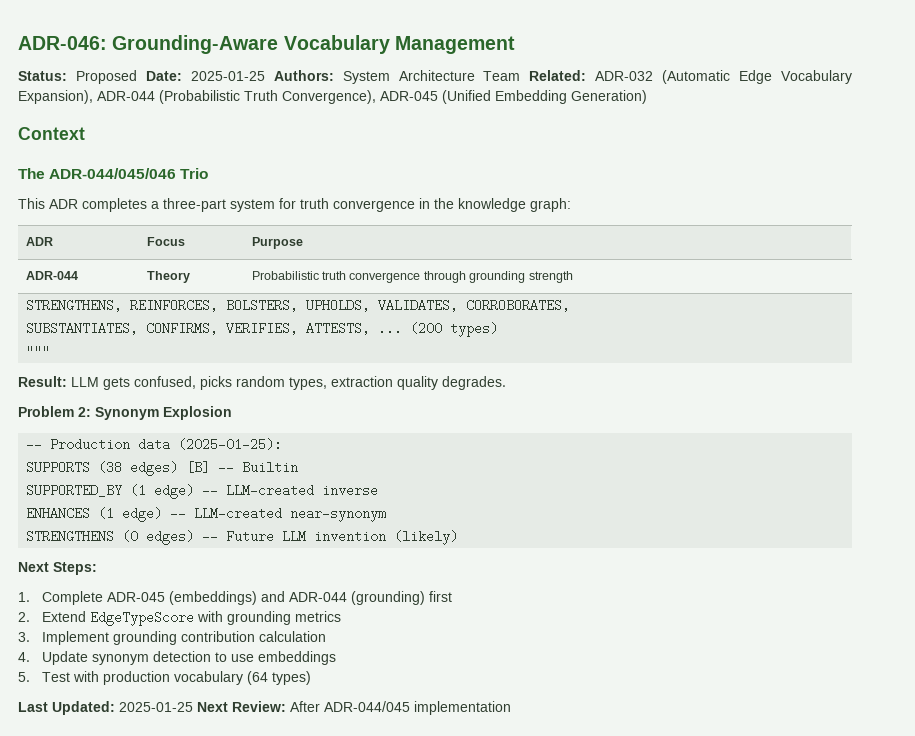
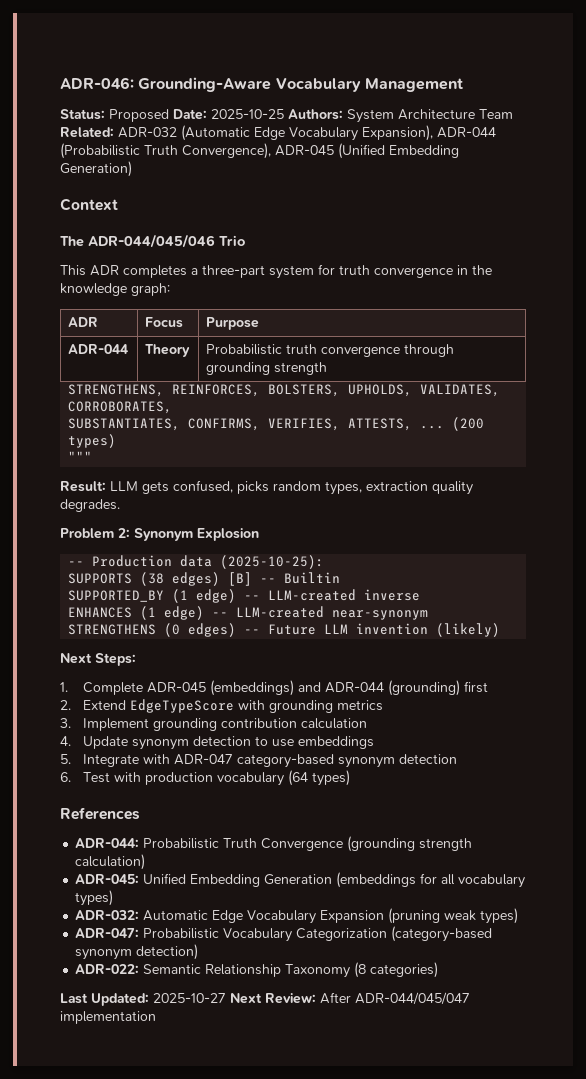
[190,71,265,81] 2025-01-25 -> [211,109,284,119] 2025-10-25
[178,438,283,451] (2025-01-25): -> [220,555,325,569] (2025-10-25):
(30, 677) none -> [82,754,457,768] [60,772,71,782] Integrate with ADR-047 category-based synonym detection // 6.
(312, 678) none -> [60,807,140,820] [75,836,473,852] [75,854,146,870] [75,872,526,888] [75,890,114,906] [75,908,519,924] [75,926,493,942] [75,944,199,960] [75,962,439,978] // References // ADR-044: Probabilistic Truth Convergence (grounding strength calculation) // ADR-045: Unified Embedding Generation (embeddings for all vocabulary types) // ADR-032: Automatic Edge Vocabulary Expansion (pruning weak types) // ADR-047: Probabilistic Vocabulary Categorization (category-based synonym detection) // ADR-022: Semantic Relationship Taxonomy (8 categories)
[119,702,193,712] 2025-01-25 -> [153,993,226,1003] 2025-10-27
[324,701,410,712] ADR-044/045 -> [355,992,470,1005] ADR-044/045/047

